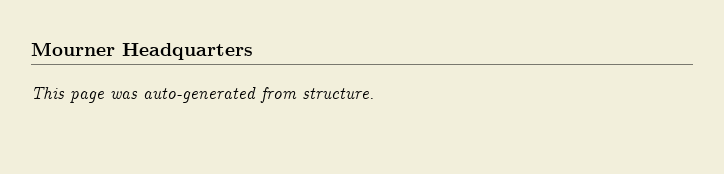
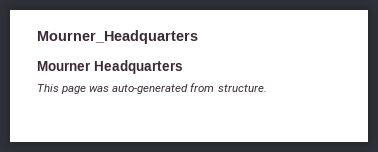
(31, 49) none -> [37,30,198,44] Mourner_Headquarters //

